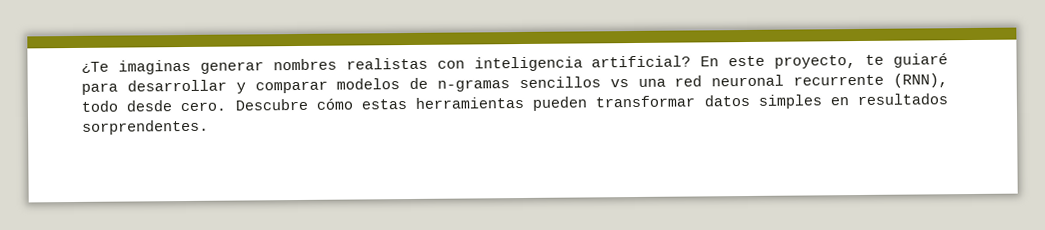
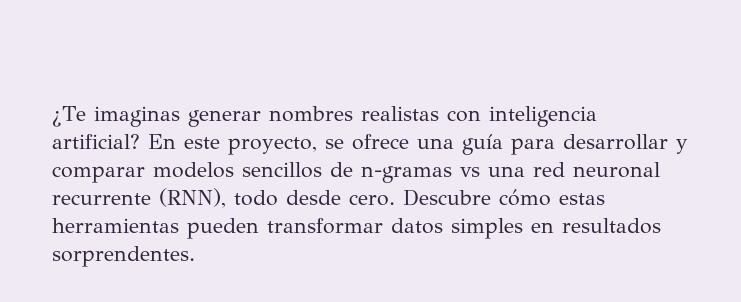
[865,53,948,68] te guiaré -> [325,134,503,155] se ofrece una guía
(401, 84) none -> [242,162,322,178] sencillos
[518,76,601,89] sencillos -> (452, 174) none

